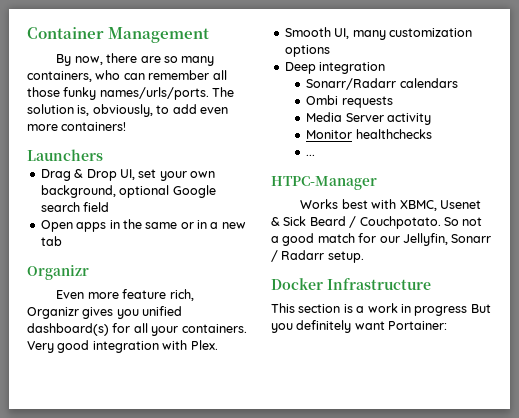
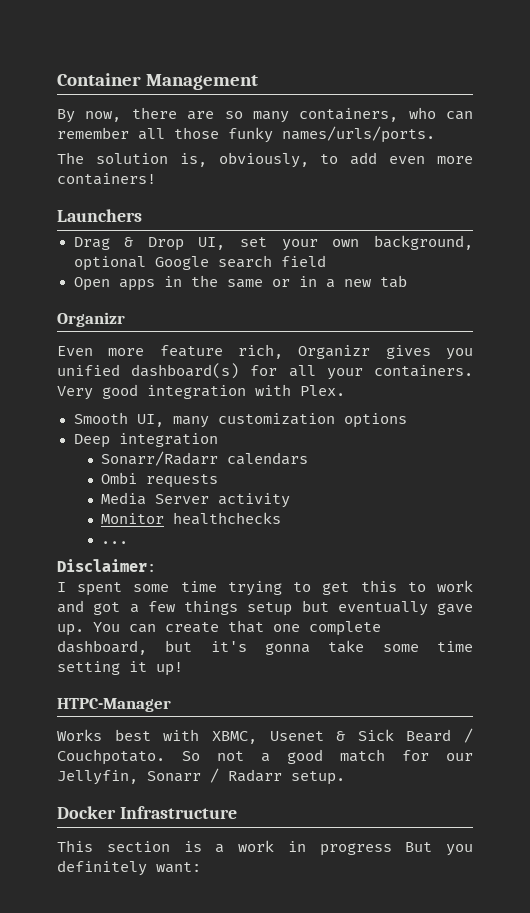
(209, 93) none -> (435, 134) //
(316, 155) none -> [57,559,156,572] [57,580,474,596] [57,600,473,616] [57,620,381,636] [57,640,473,655] [57,661,183,676] // Disclaimer: // I spent some time trying to get this to work and got a few things setup but eventually gave up. You can create that one complete dashboard, but it's gonna take some time setting it up!
[354,321,448,330] want Portainer: -> [156,862,201,873] want:

